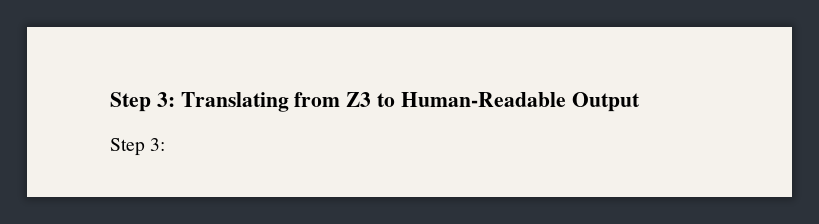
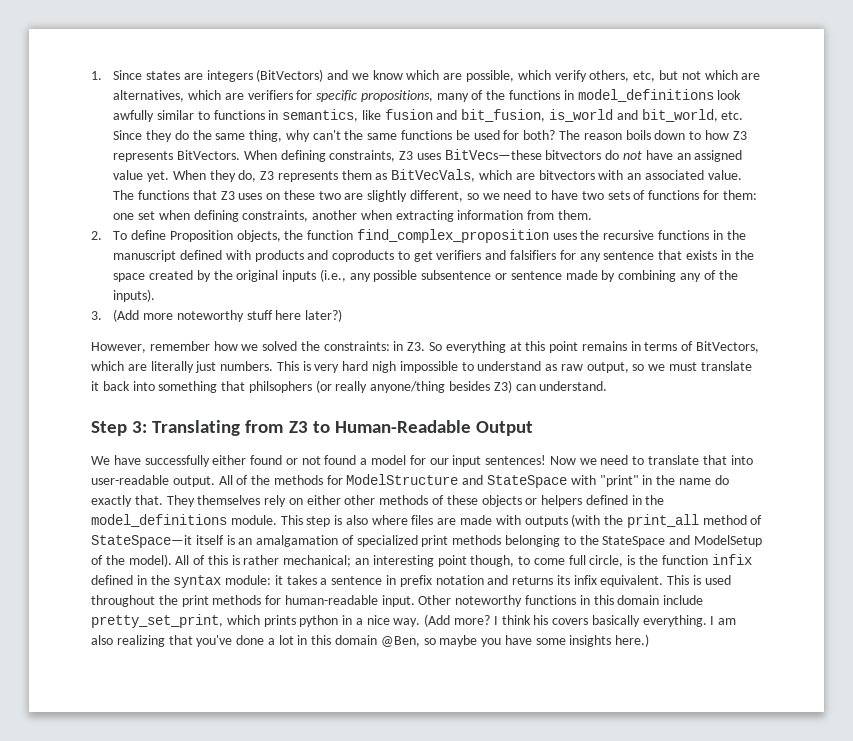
(110, 102) none -> [91,69,761,82] [113,89,742,102] [113,109,744,122] [113,130,747,142] [113,149,743,162] [113,169,742,182] [113,190,757,202] [113,210,593,222] [91,229,746,243] [113,250,754,262] [113,269,738,282] [113,289,156,302] [91,309,343,322] [91,341,760,353] [91,361,752,373] [91,380,608,393] 1. Since states are integers (BitVectors) and we know which are possible, which verify others, etc, but not which are alternatives, which are verifiers for specific propositions, many of the functions in model_definitions look awfully similar to functions in semantics, like fusion and bit_fusion, is_world and bit_world, etc. Since they do the same thing, why can't the same functions be used for both? The reason boils down to how Z3 represents BitVectors. When defining constraints, Z3 uses BitVecs—these bitvectors do not have an assigned value yet. When they do, Z3 represents them as BitVecVals, which are bitvectors with an associated value. The functions that Z3 uses on these two are slightly different, so we need to have two sets of functions for them: one set when defining constraints, another when extracting information from them. // 2. To define Proposition objects, the function find_complex_proposition uses the recursive functions in the manuscript defined with products and coproducts to get verifiers and falsifiers for any sentence that exists in the space created by the original inputs (i.e., any possible subsentence or sentence made by combining any of the inputs). // 3. (Add more noteworthy stuff here later?) // However, remember how we solved the constraints: in Z3. So everything at this point remains in terms of BitVectors, which are literally just numbers. This is very hard nigh impossible to understand as raw output, so we must translate it back into something that philsophers (or really anyone/thing besides Z3) can understand. //
[110,138,166,156] Step 3: -> [91,455,753,467] [91,474,729,488] [91,495,665,507] [91,514,763,528] [91,535,762,548] [91,554,752,567] [91,575,731,588] [91,595,704,607] [91,614,737,628] [91,634,650,647] We have successfully either found or not found a model for our input sentences! Now we need to translate that into user-readable output. All of the methods for ModelStructure and StateSpace with "print" in the name do exactly that. They themselves rely on either other methods of these objects or helpers defined in the model_definitions module. This step is also where files are made with outputs (with the print_all method of StateSpace—it itself is an amalgamation of specialized print methods belonging to the StateSpace and ModelSetup of the model). All of this is rather mechanical; an interesting point though, to come full circle, is the function infix defined in the syntax module: it takes a sentence in prefix notation and returns its infix equivalent. This is used throughout the print methods for human-readable input. Other noteworthy functions in this domain include pretty_set_print, which prints python in a nice way. (Add more? I think his covers basically everything. I am also realizing that you've done a lot in this domain @Ben, so maybe you have some insights here.)

